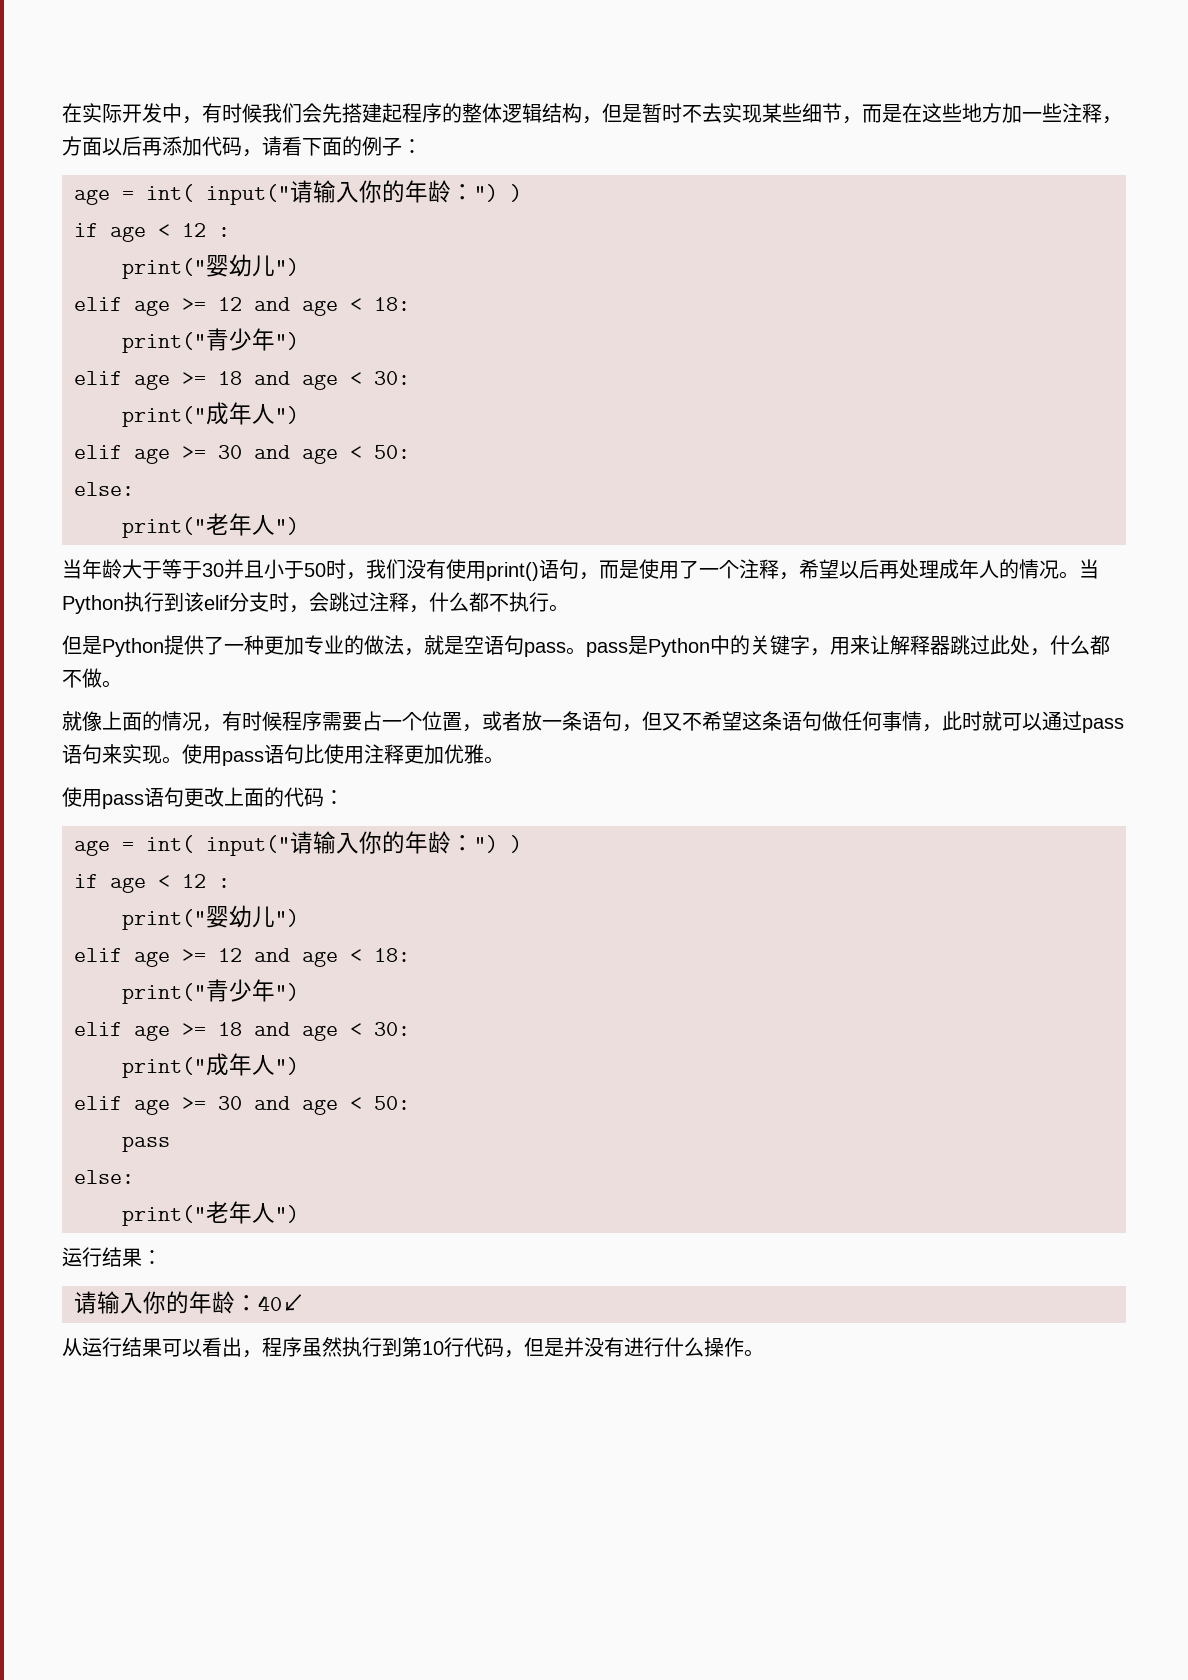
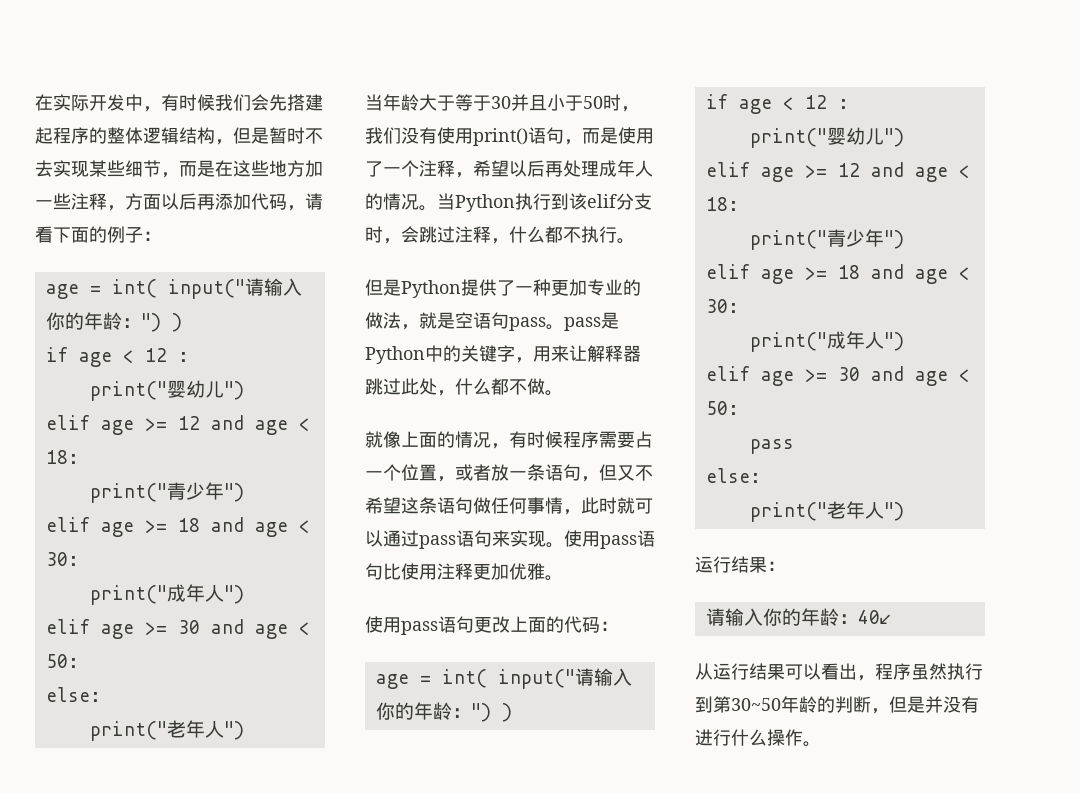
[422,1337,504,1357] 10行代码 -> [731,696,871,713] 30~50年龄的判断

